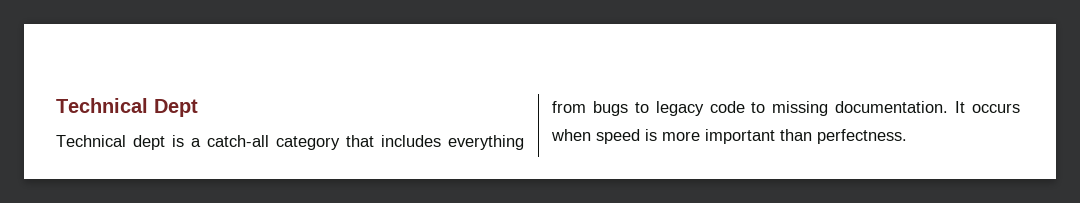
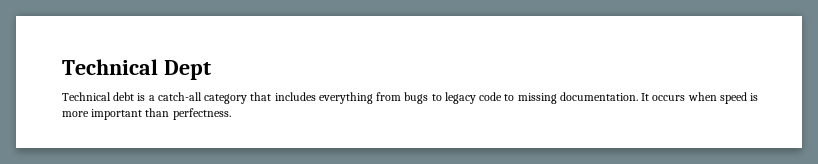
[133,135,165,150] dept -> [113,92,135,101] debt

